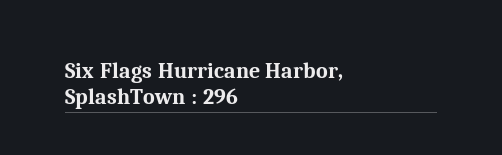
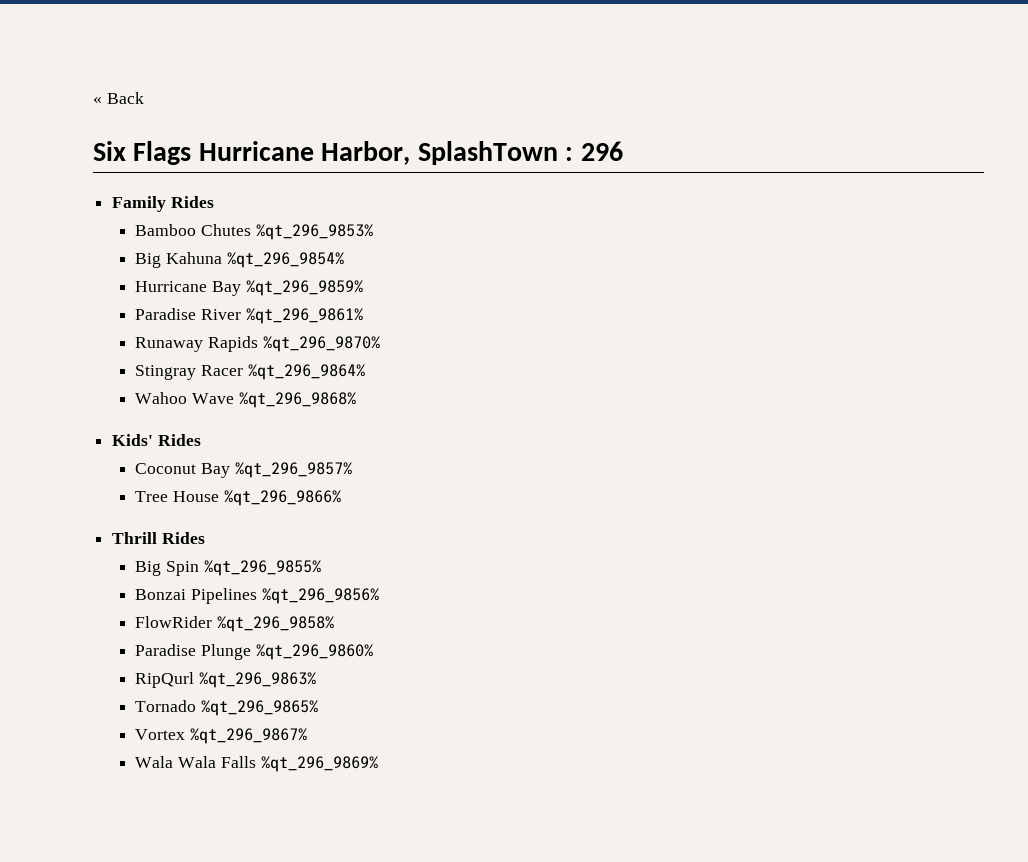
(65, 70) none -> [93,92,144,104] « Back //
(238, 96) none -> [112,196,214,212] [135,224,373,240] [135,252,344,268] [135,280,363,296] [135,308,363,324] [135,336,380,352] [135,364,365,380] [135,392,356,408] [112,434,201,446] [135,462,352,478] [135,490,341,506] [112,532,205,544] [135,560,321,576] [135,588,379,604] [135,616,335,632] [135,644,373,660] [135,672,317,688] [135,700,319,716] [135,728,308,744] [135,756,378,772] // Family Rides // Bamboo Chutes %qt_296_9853% // Big Kahuna %qt_296_9854% // Hurricane Bay %qt_296_9859% // Paradise River %qt_296_9861% // Runaway Rapids %qt_296_9870% // Stingray Racer %qt_296_9864% // Wahoo Wave %qt_296_9868% // Kids' Rides // Coconut Bay %qt_296_9857% // Tree House %qt_296_9866% // Thrill Rides // Big Spin %qt_296_9855% // Bonzai Pipelines %qt_296_9856% // FlowRider %qt_296_9858% // Paradise Plunge %qt_296_9860% // RipQurl %qt_296_9863% // Tornado %qt_296_9865% // Vortex %qt_296_9867% // Wala Wala Falls %qt_296_9869%

